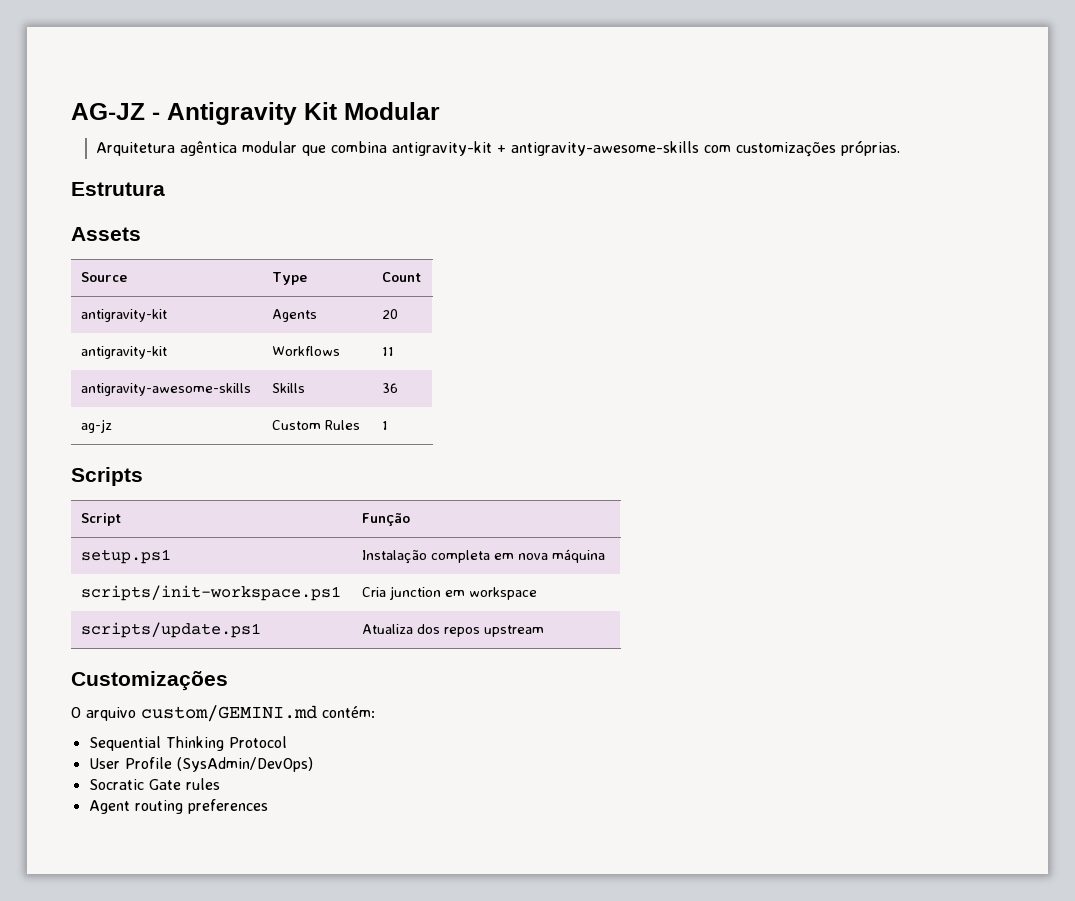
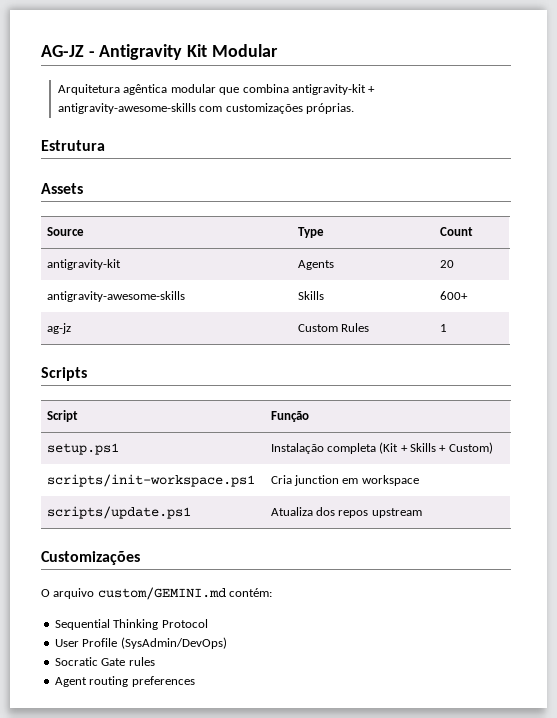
[81,346,168,359] [272,346,341,356] [382,347,395,356] // antigravity-kit | Workflows | 11 -> (454, 264) none
[382,383,399,393] 36 -> [439,291,468,300] 600+
[494,549,606,563] em nova máquina -> [379,442,493,454] (Kit + Skills + Custom)

